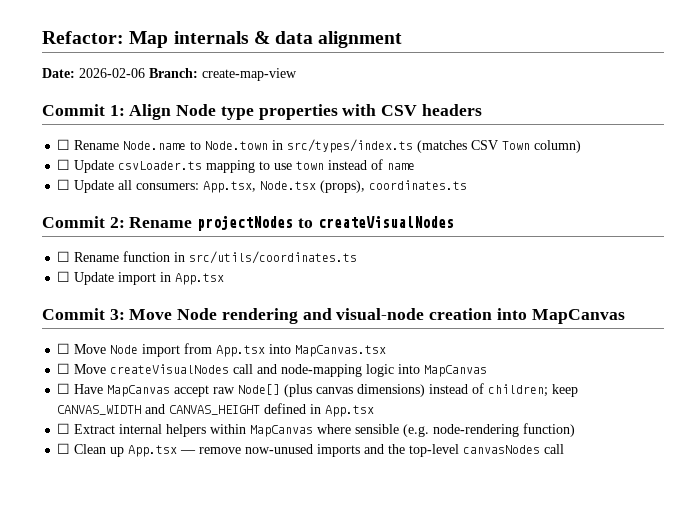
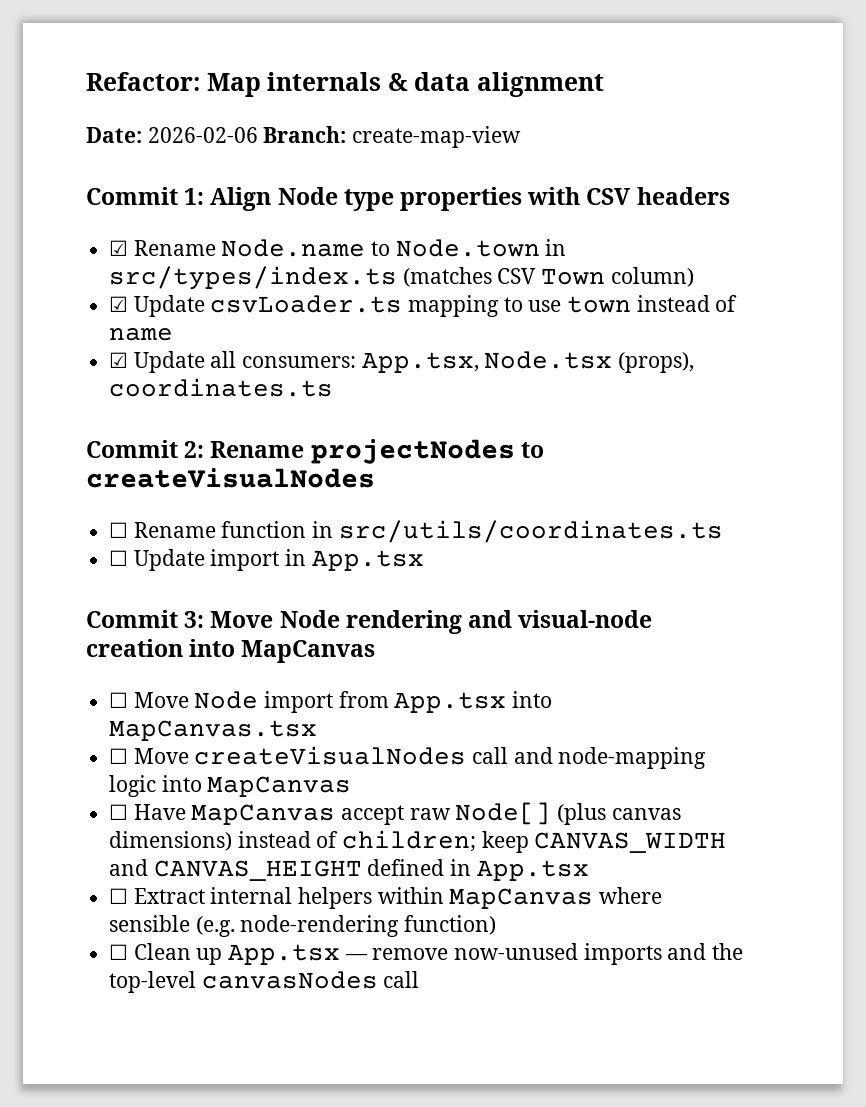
[57,139,71,150] ☐ -> [109,240,129,256] ☑
[57,159,71,170] ☐ -> [109,296,129,312] ☑
[57,179,71,190] ☐ -> [109,352,129,368] ☑

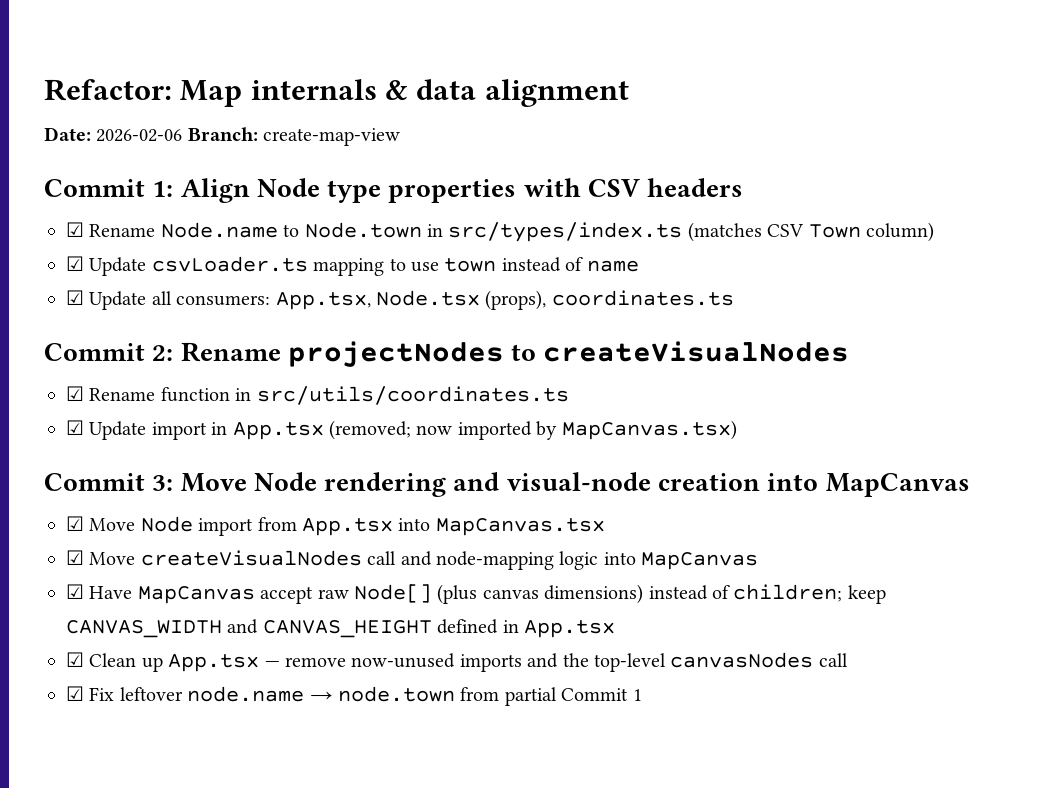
[109,522,129,538] ☐ -> [66,386,84,401] ☑
[109,550,129,566] ☐ -> [66,420,84,435] ☑
(424, 560) none -> [329,420,737,440] (removed; now imported by MapCanvas.tsx)
[109,692,129,708] ☐ -> [66,516,84,531] ☑
[109,748,129,764] ☐ -> [66,550,84,565] ☑
[109,804,129,820] ☐ -> [66,584,84,599] ☑
[109,887,663,909] [109,915,497,937] [109,944,129,960] ☐ Extract internal helpers within MapCanvas where sensible (e.g. node-rendering function) // ☐ -> [66,652,84,667] ☑
(420, 979) none -> [66,686,642,706] // ☑ Fix leftover node.name → node.town from partial Commit 1

